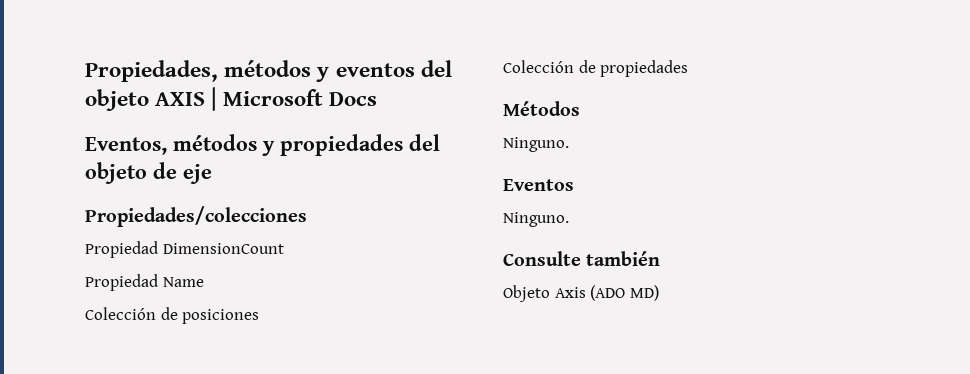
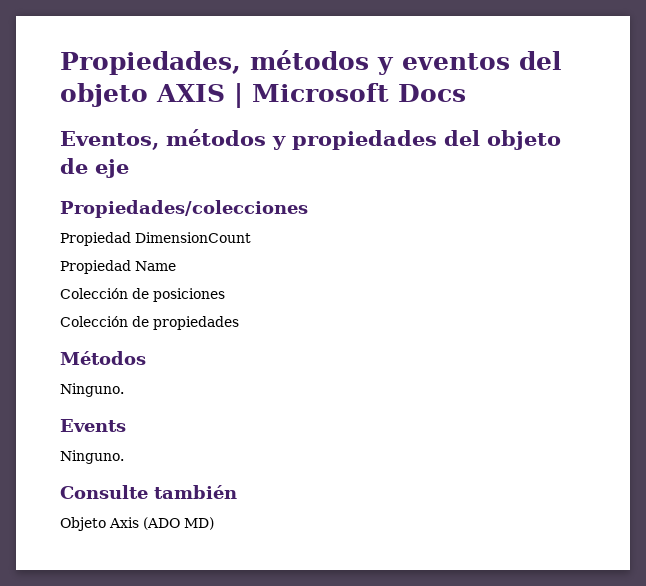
[503,179,574,191] Eventos -> [60,419,126,432] Events

